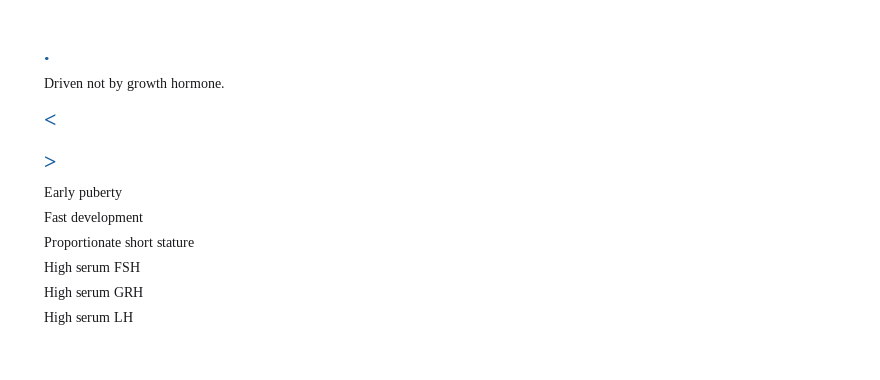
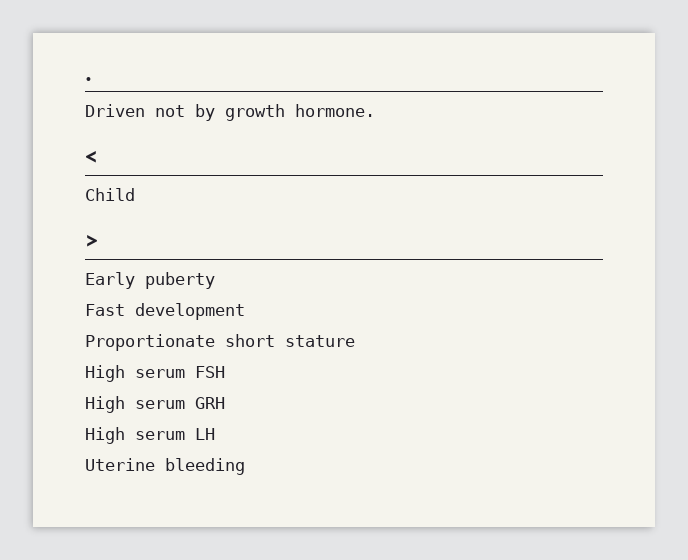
(57, 120) none -> [85,188,135,201] // Child
(133, 317) none -> [85,458,245,475] // Uterine bleeding

